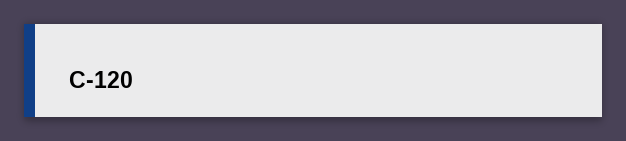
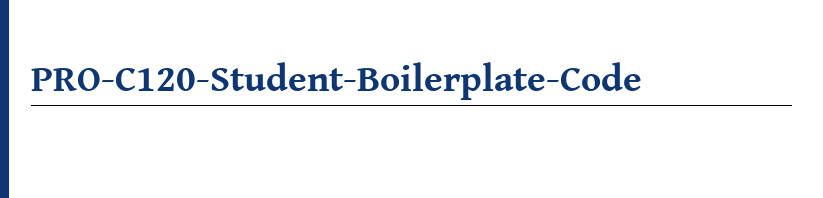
[69,71,133,88] C-120 -> [31,62,642,100] PRO-C120-Student-Boilerplate-Code

